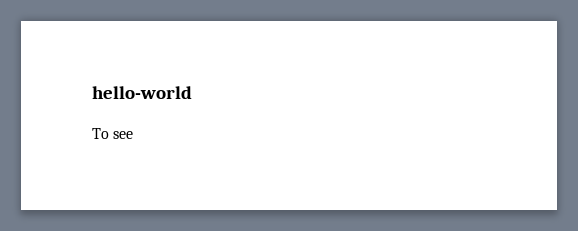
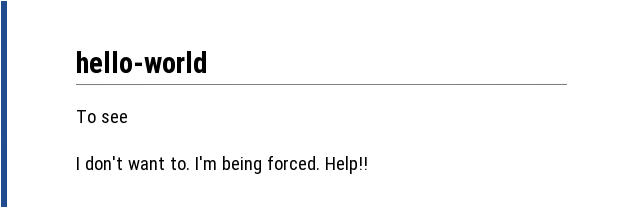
(134, 135) none -> [76,155,369,175] // I don't want to. I'm being forced. Help!!

